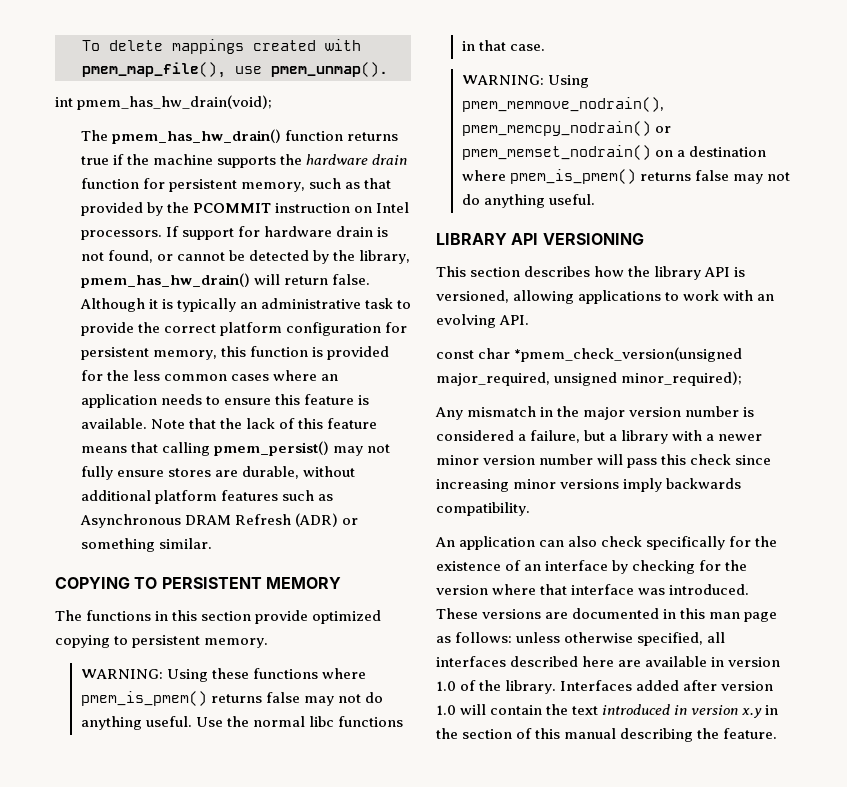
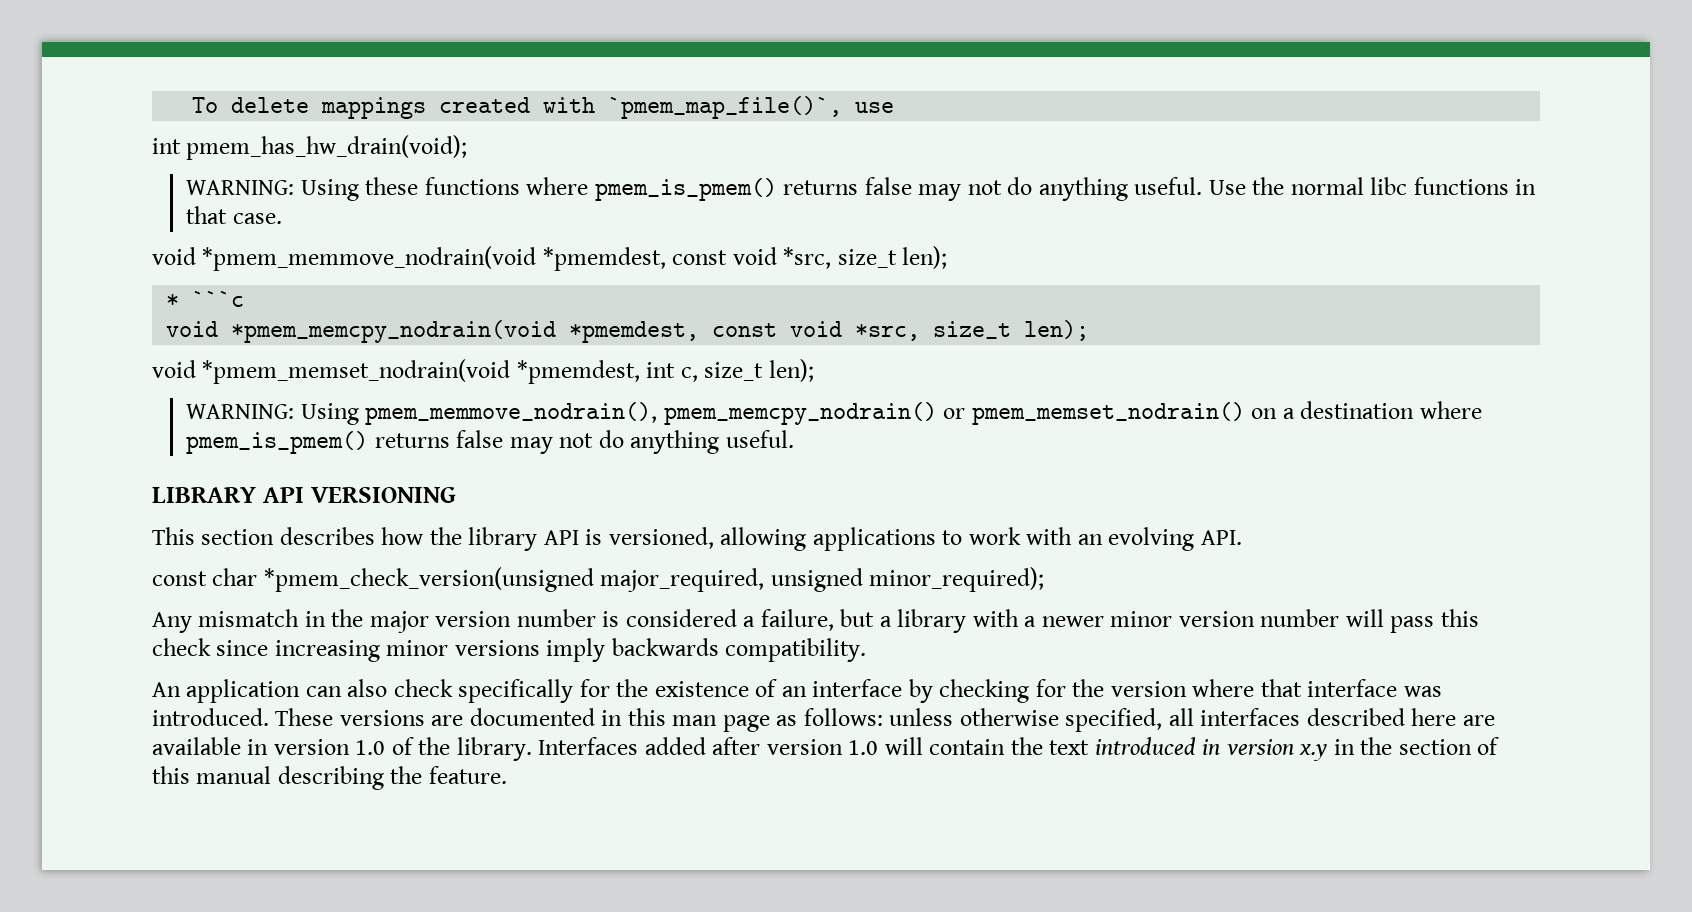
[82,62,226,78] pmem_map_file(), -> [608,96,843,119] `pmem_map_file()`,
[271,62,388,77] pmem_unmap(). -> (895, 107) none
[80,129,398,144] [80,154,407,168] [80,178,391,192] [80,202,409,216] [80,226,388,240] [80,250,411,264] [80,273,370,288] [79,298,411,312] [80,322,407,336] [80,346,389,360] [80,370,338,381] [80,394,369,408] [80,418,377,429] [80,441,390,456] [80,466,355,480] [80,490,333,504] [79,513,358,528] [80,538,212,552] [55,577,341,589] [55,610,382,624] [55,635,269,648] // The pmem_has_hw_drain() function returns true if the machine supports the hardware drain function for persistent memory, such as that provided by the PCOMMIT instruction on Intel processors. If support for hardware drain is not found, or cannot be detected by the library, pmem_has_hw_drain() will return false. Although it is typically an administrative task to provide the correct platform configuration for persistent memory, this function is provided for the less common cases where an application needs to ensure this feature is available. Note that the lack of this feature means that calling pmem_persist() may not fully ensure stores are durable, without additional platform features such as Asynchronous DRAM Refresh (ADR) or something similar. // COPYING TO PERSISTENT MEMORY // The functions in this section provide optimized copying to persistent memory. -> (468, 147) none
(545, 47) none -> [152,246,948,271] [166,291,245,307] [166,320,1090,343] [152,359,814,384] // void *pmem_memmove_nodrain(void *pmemdest, const void *src, size_t len); // * ```c // void *pmem_memcpy_nodrain(void *pmemdest, const void *src, size_t len); // void *pmem_memset_nodrain(void *pmemdest, int c, size_t len);

